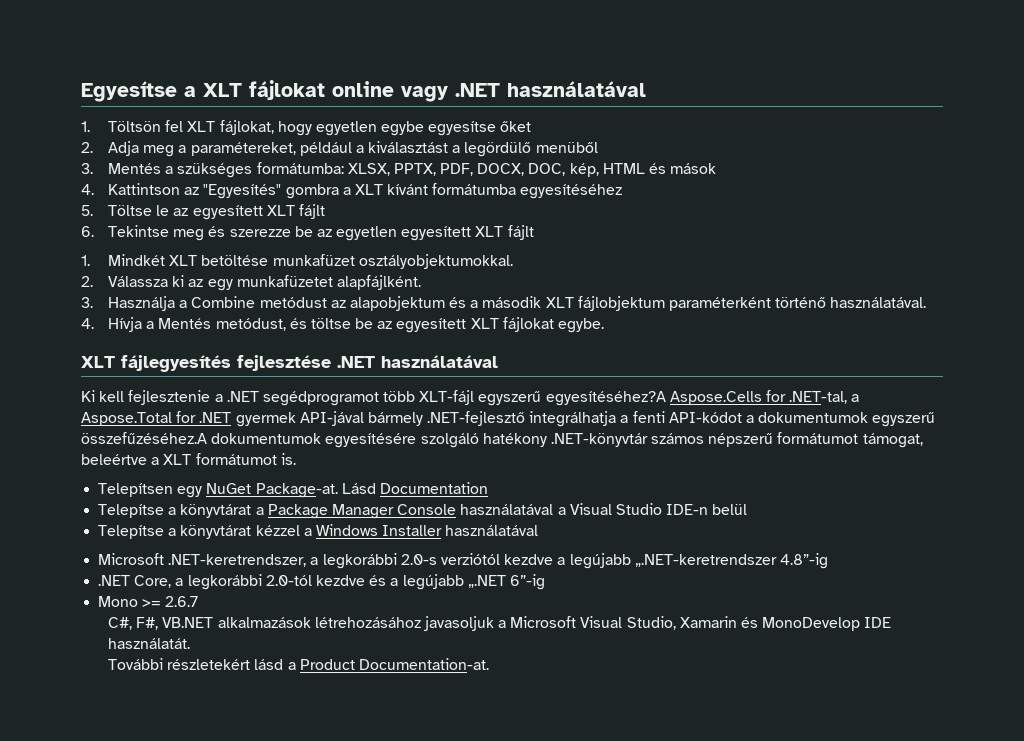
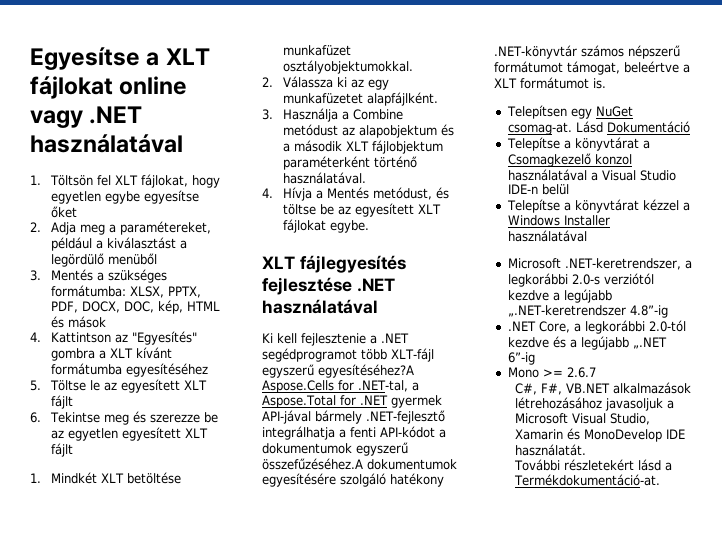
[255,482,488,498] Package-at. Lásd Documentation -> [507,121,690,135] csomag-at. Lásd Dokumentáció
[267,504,457,519] Package Manager Console -> [507,153,632,167] Csomagkezelő konzol
[299,658,489,670] Product Documentation-at. -> [513,474,660,486] Termékdokumentáció-at.

